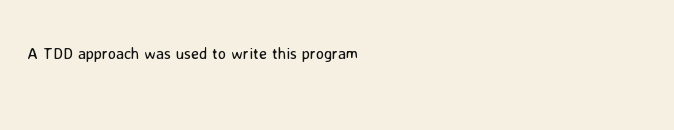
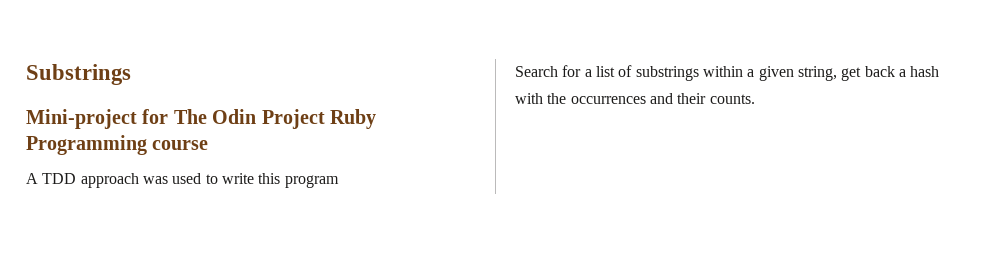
(27, 53) none -> [26,64,131,85] [26,109,376,129] [26,135,209,155] Substrings // Mini-project for The Odin Project Ruby Programming course //
(358, 56) none -> [515,65,940,81] [515,93,755,104] // Search for a list of substrings within a given string, get back a hash with the occurrences and their counts.

